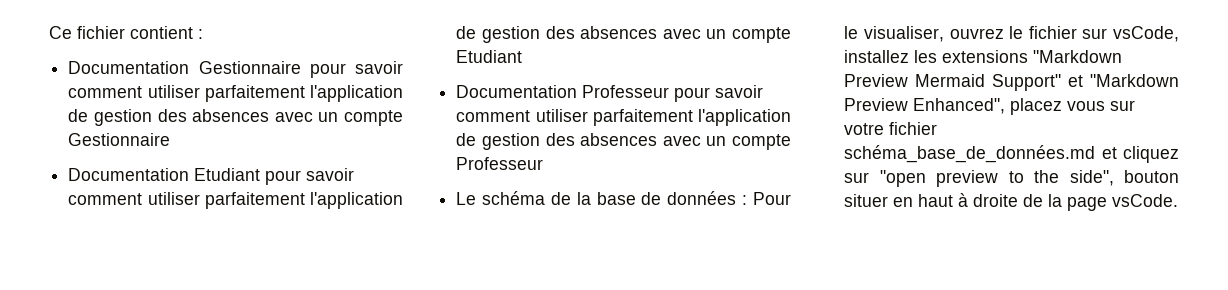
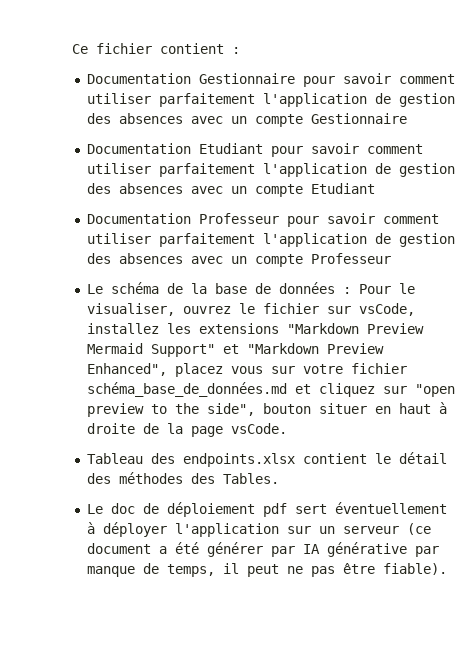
(1179, 200) none -> [86,452,447,467] [86,472,279,484] [86,502,447,517] [86,522,431,537] [86,542,439,557] [86,563,447,577] // Tableau des endpoints.xlsx contient le détail des méthodes des Tables. // Le doc de déploiement pdf sert éventuellement à déployer l'application sur un serveur (ce document a été générer par IA générative par manque de temps, il peut ne pas être fiable).

